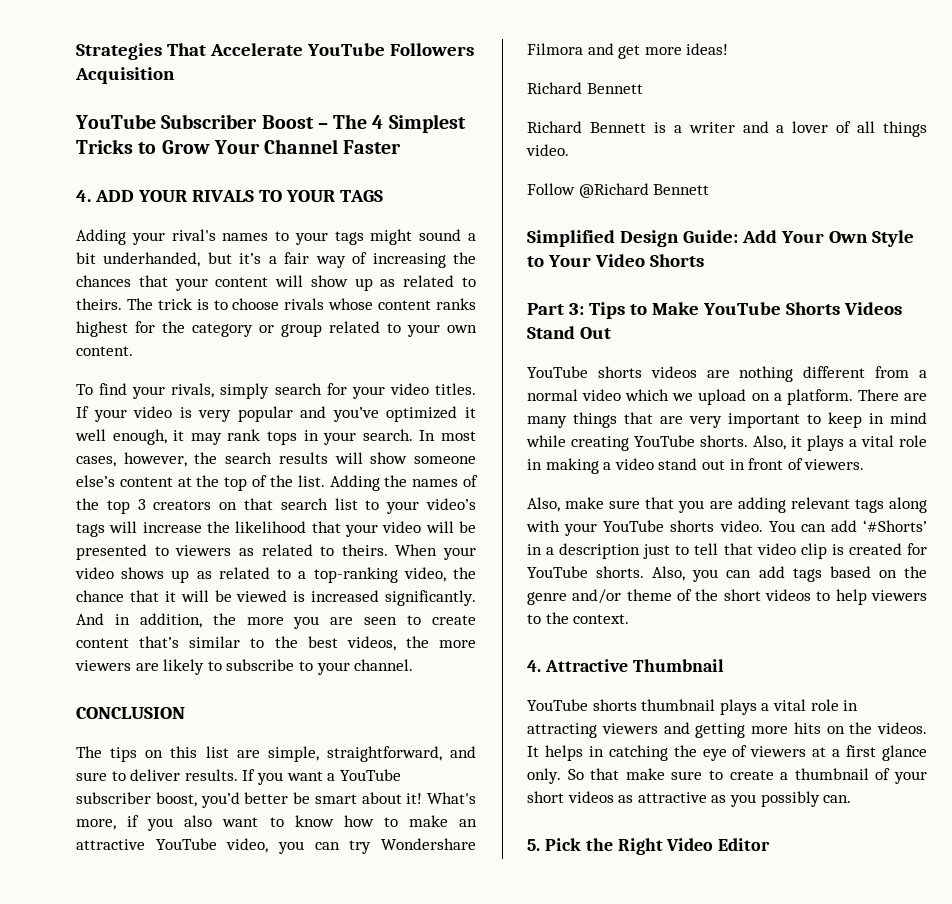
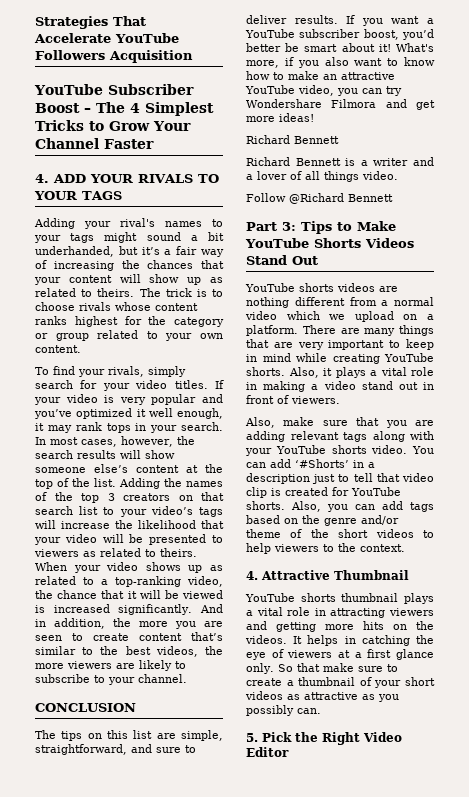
[527,230,914,247] [527,254,704,267] // Simplified Design Guide: Add Your Own Style to Your Video Shorts -> (393, 198) none

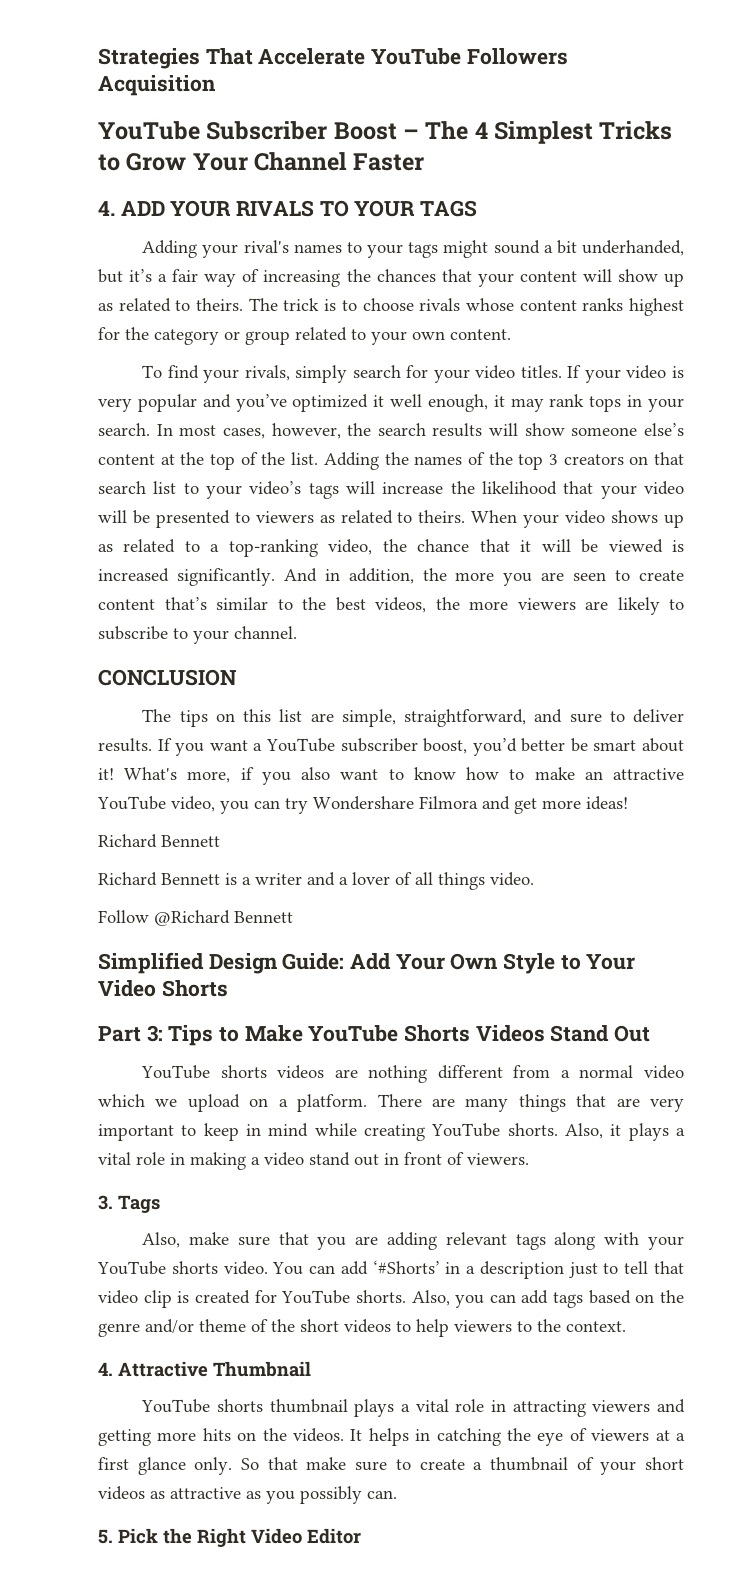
(393, 198) none -> [98,952,636,974] [98,980,228,997] // Simplified Design Guide: Add Your Own Style to Your Video Shorts
(340, 400) none -> [98,1195,160,1213] // 3. Tags

